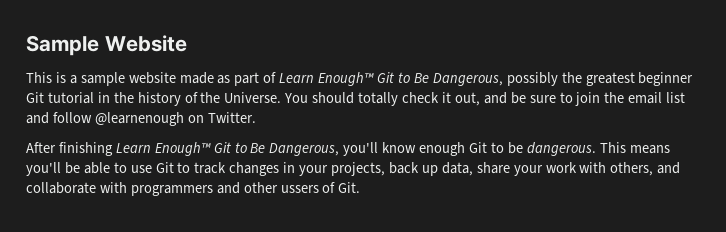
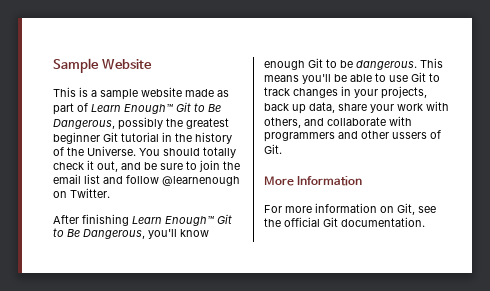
(361, 187) none -> [264,176,363,186] [264,203,436,215] [264,217,425,227] // More Information // For more information on Git, see the official Git documentation.

